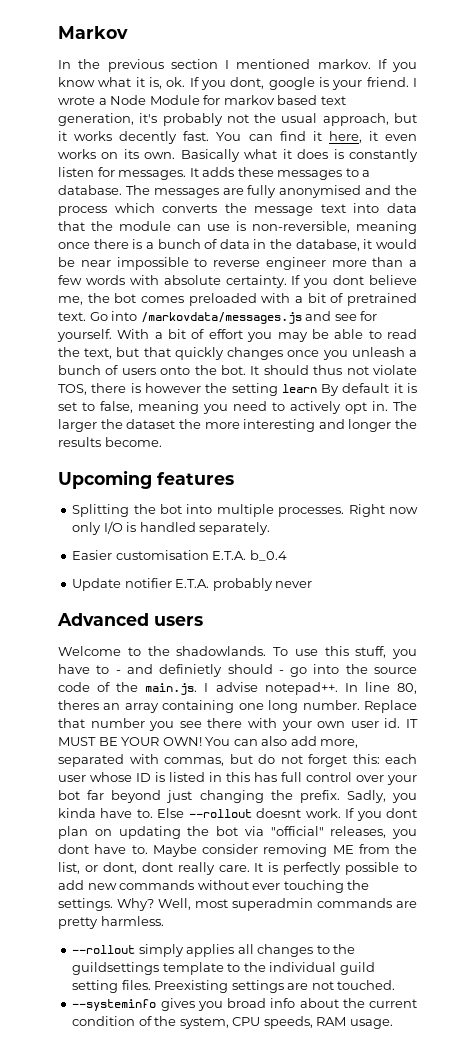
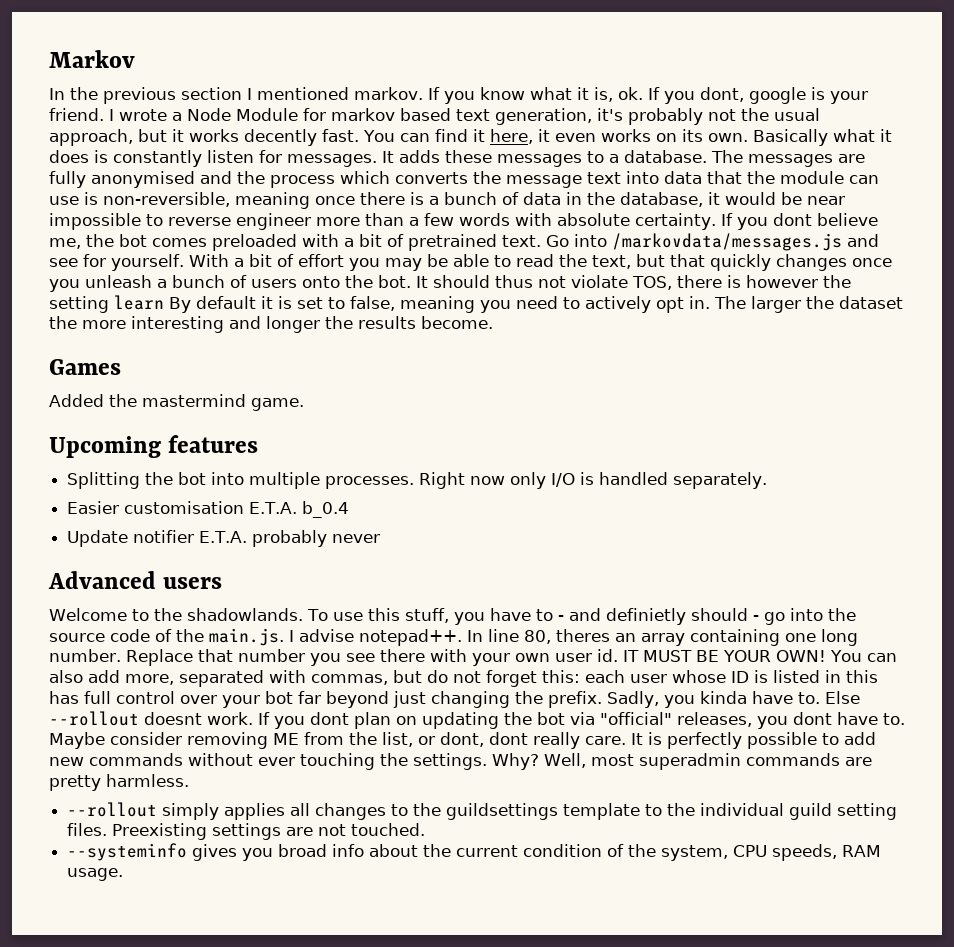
(162, 442) none -> [49,359,121,375] [49,394,304,411] // Games // Added the mastermind game.

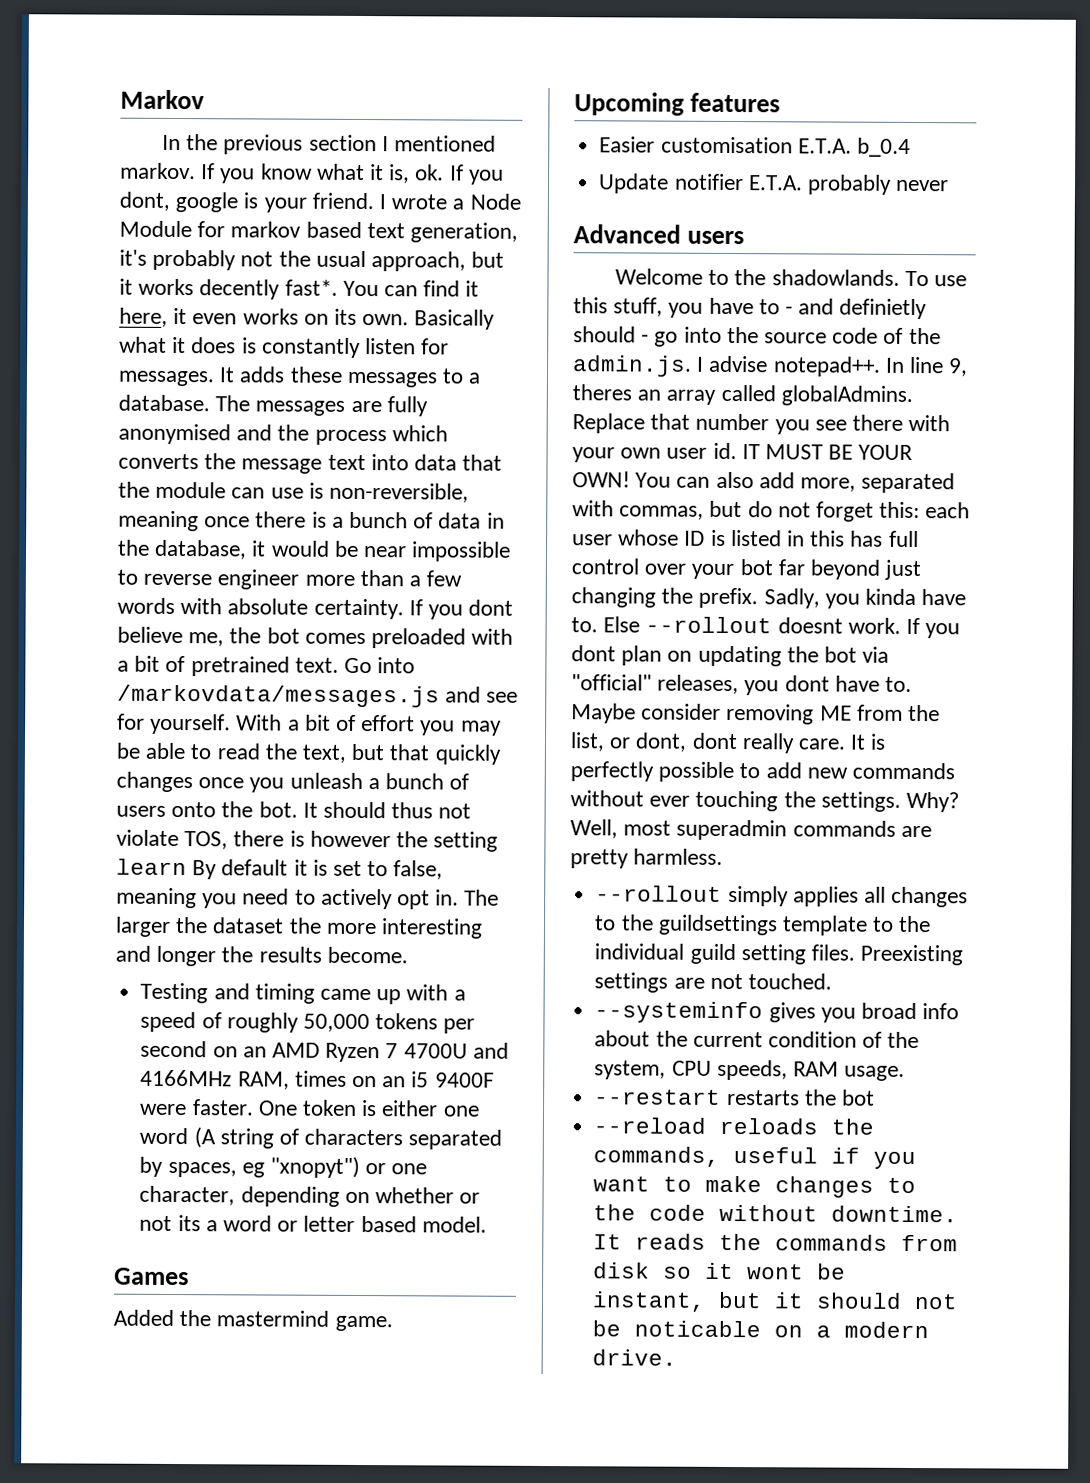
[322,129,359,142] fast. -> [284,279,338,296] fast*.
(493, 322) none -> [140,982,466,1005] [140,1011,476,1034] [140,1040,509,1063] [140,1069,495,1090] [139,1099,480,1117] [139,1127,503,1150] [139,1156,428,1179] [139,1185,481,1207] [139,1215,487,1233] // Testing and timing came up with a speed of roughly 50,000 tokens per second on an AMD Ryzen 7 4700U and 4166MHz RAM, times on an i5 9400F were faster. One token is either one word (A string of characters separated by spaces, eg "xnopyt") or one character, depending on whether or not its a word or letter based model.
[67,472,768,489] // Splitting the bot into multiple processes. Right now only I/O is handled separately. -> (780, 102) none
[209,628,284,646] main.js. -> [572,355,692,377] admin.js.
[524,630,551,644] 80, -> [948,358,969,377] 9,
[690,629,858,646] [49,649,121,662] containing one long number. -> [720,384,913,406] called globalAdmins.
(124, 874) none -> [594,1089,875,1106] [593,1117,875,1135] [593,1146,917,1170] [593,1175,917,1198] [593,1204,959,1223] [593,1233,959,1252] [593,1262,847,1280] [592,1291,959,1312] [592,1320,930,1339] [592,1349,678,1366] // --restart restarts the bot // --reload reloads the commands, useful if you want to make changes to the code without downtime. It reads the commands from disk so it wont be instant, but it should not be noticable on a modern drive.

